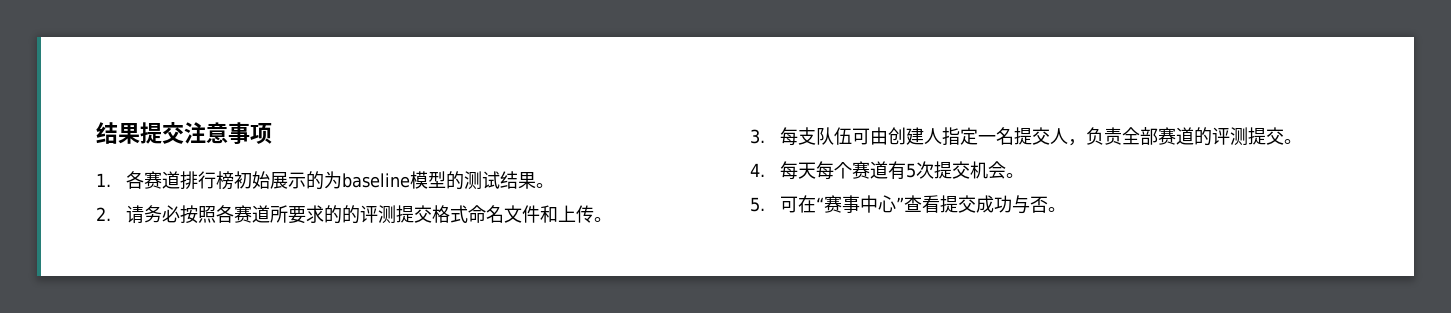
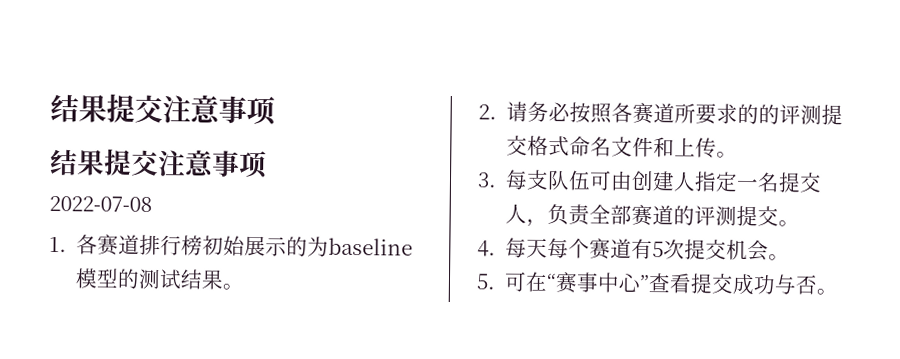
[96,122,272,144] 结果提交注意事项 -> [50,93,277,126] [50,148,268,179] [49,195,152,212] 结果提交注意事项 // 结果提交注意事项 // 2022-07-08

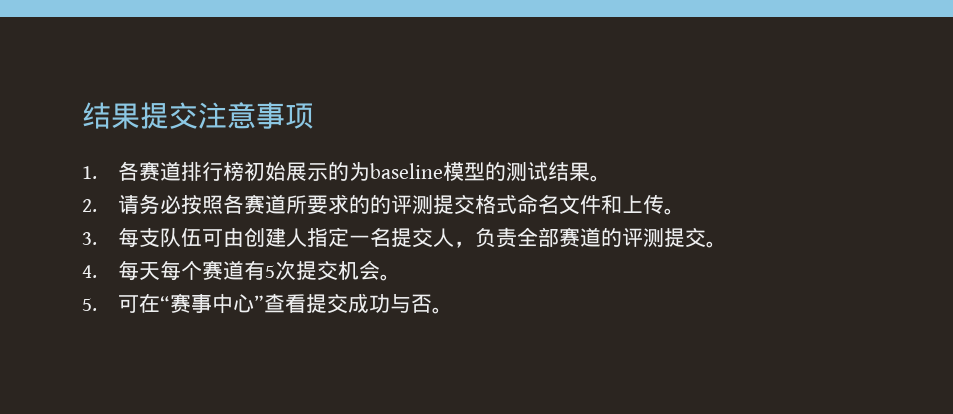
[50,93,277,126] [50,148,268,179] [49,195,152,212] 结果提交注意事项 // 结果提交注意事项 // 2022-07-08 -> [82,102,314,129] 结果提交注意事项

